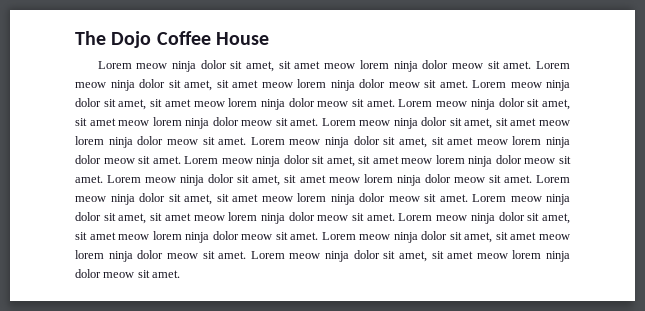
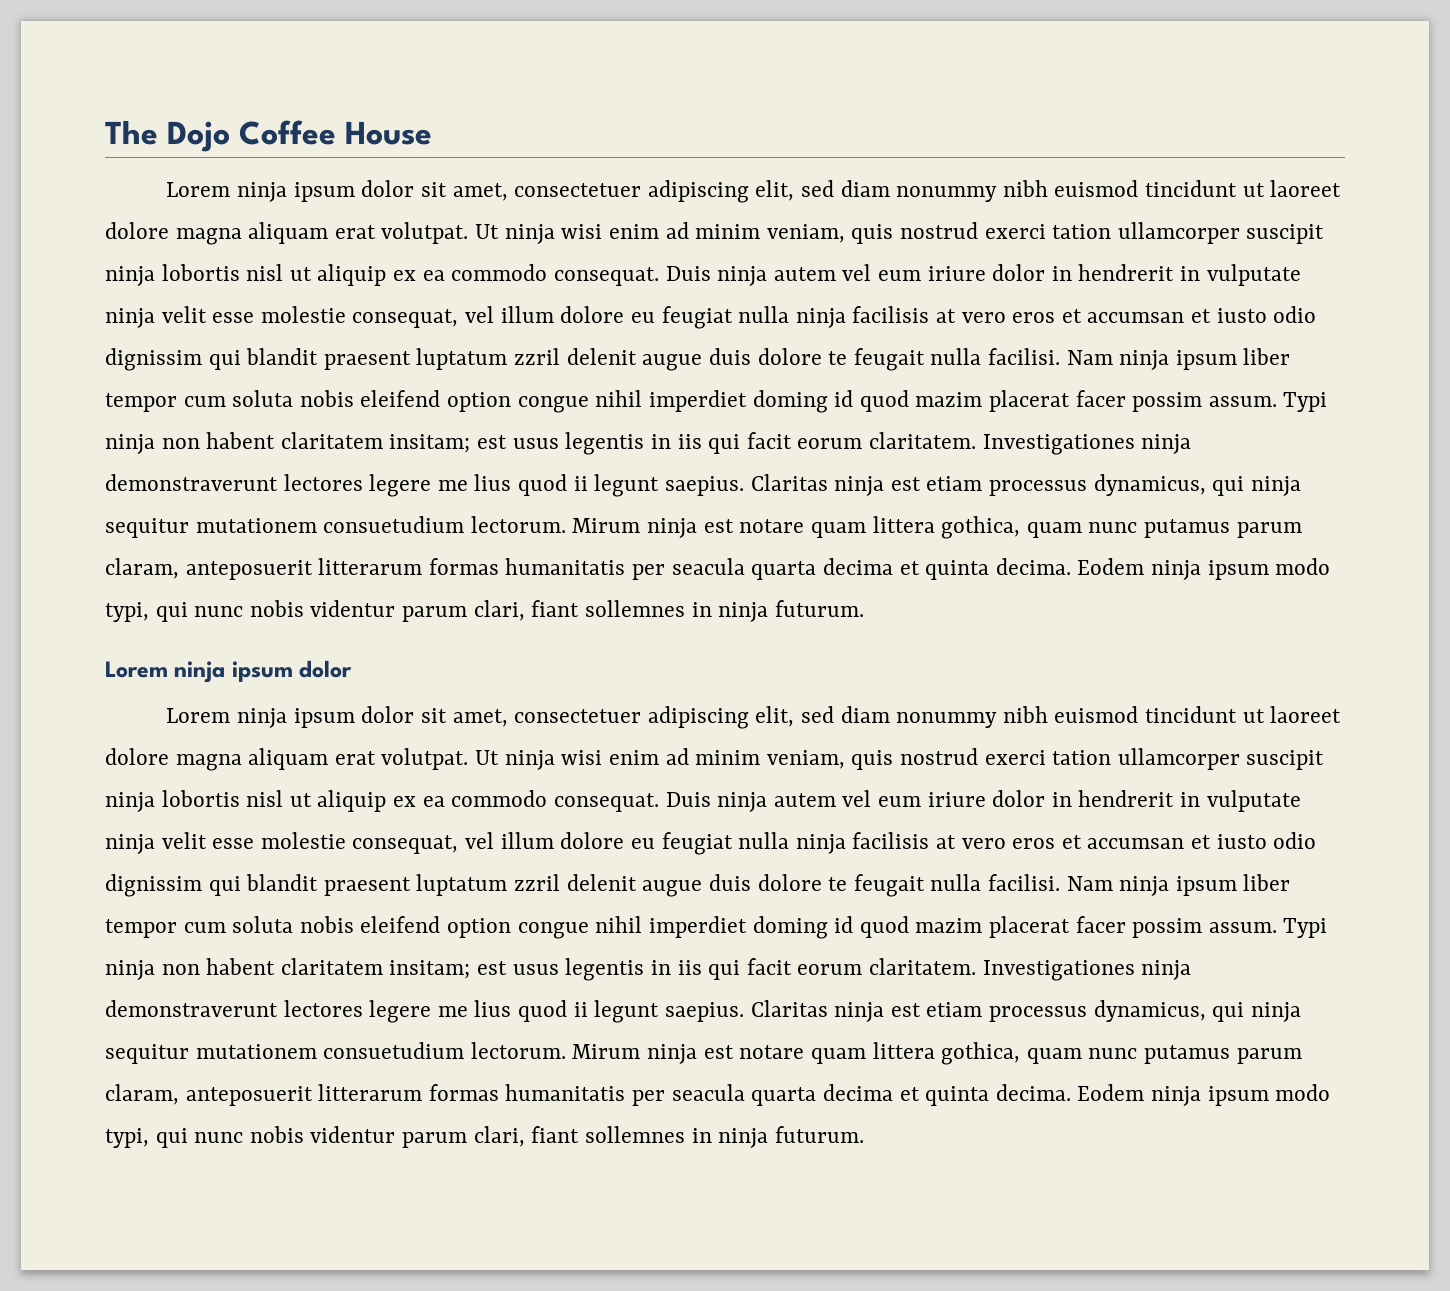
[136,60,570,72] [75,79,570,91] [75,98,570,110] [75,117,570,129] [75,136,570,148] [75,155,571,167] [75,174,570,186] [75,193,570,205] [75,212,570,224] [75,231,570,243] [75,250,570,262] [75,269,181,278] meow ninja dolor sit amet, sit amet meow lorem ninja dolor meow sit amet. Lorem meow ninja dolor sit amet, sit amet meow lorem ninja dolor meow sit amet. Lorem meow ninja dolor sit amet, sit amet meow lorem ninja dolor meow sit amet. Lorem meow ninja dolor sit amet, sit amet meow lorem ninja dolor meow sit amet. Lorem meow ninja dolor sit amet, sit amet meow lorem ninja dolor meow sit amet. Lorem meow ninja dolor sit amet, sit amet meow lorem ninja dolor meow sit amet. Lorem meow ninja dolor sit amet, sit amet meow lorem ninja dolor meow sit amet. Lorem meow ninja dolor sit amet, sit amet meow lorem ninja dolor meow sit amet. Lorem meow ninja dolor sit amet, sit amet meow lorem ninja dolor meow sit amet. Lorem meow ninja dolor sit amet, sit amet meow lorem ninja dolor meow sit amet. Lorem meow ninja dolor sit amet, sit amet meow lorem ninja dolor meow sit amet. Lorem meow ninja dolor sit amet, sit amet meow lorem ninja dolor meow sit amet. Lorem meow ninja dolor sit amet, sit amet meow lorem ninja dolor meow sit amet. -> [237,180,1342,203] [105,222,1325,245] [105,264,1301,286] [105,306,1317,329] [105,348,1291,371] [105,390,1328,413] [105,432,1192,455] [105,474,1301,497] [105,516,1302,539] [105,558,1331,580] [105,600,864,622] [105,660,353,683] [166,706,1342,729] [105,748,1325,771] [105,790,1301,812] [105,832,1317,855] [105,874,1291,897] [105,916,1328,939] [105,958,1192,981] [105,1000,1301,1023] [105,1042,1302,1065] [105,1084,1331,1106] [105,1126,864,1148] ninja ipsum dolor sit amet, consectetuer adipiscing elit, sed diam nonummy nibh euismod tincidunt ut laoreet dolore magna aliquam erat volutpat. Ut ninja wisi enim ad minim veniam, quis nostrud exerci tation ullamcorper suscipit ninja lobortis nisl ut aliquip ex ea commodo consequat. Duis ninja autem vel eum iriure dolor in hendrerit in vulputate ninja velit esse molestie consequat, vel illum dolore eu feugiat nulla ninja facilisis at vero eros et accumsan et iusto odio dignissim qui blandit praesent luptatum zzril delenit augue duis dolore te feugait nulla facilisi. Nam ninja ipsum liber tempor cum soluta nobis eleifend option congue nihil imperdiet doming id quod mazim placerat facer possim assum. Typi ninja non habent claritatem insitam; est usus legentis in iis qui facit eorum claritatem. Investigationes ninja demonstraverunt lectores legere me lius quod ii legunt saepius. Claritas ninja est etiam processus dynamicus, qui ninja sequitur mutationem consuetudium lectorum. Mirum ninja est notare quam littera gothica, quam nunc putamus parum claram, anteposuerit litterarum formas humanitatis per seacula quarta decima et quinta decima. Eodem ninja ipsum modo typi, qui nunc nobis videntur parum clari, fiant sollemnes in ninja futurum. // Lorem ninja ipsum dolor // Lorem ninja ipsum dolor sit amet, consectetuer adipiscing elit, sed diam nonummy nibh euismod tincidunt ut laoreet dolore magna aliquam erat volutpat. Ut ninja wisi enim ad minim veniam, quis nostrud exerci tation ullamcorper suscipit ninja lobortis nisl ut aliquip ex ea commodo consequat. Duis ninja autem vel eum iriure dolor in hendrerit in vulputate ninja velit esse molestie consequat, vel illum dolore eu feugiat nulla ninja facilisis at vero eros et accumsan et iusto odio dignissim qui blandit praesent luptatum zzril delenit augue duis dolore te feugait nulla facilisi. Nam ninja ipsum liber tempor cum soluta nobis eleifend option congue nihil imperdiet doming id quod mazim placerat facer possim assum. Typi ninja non habent claritatem insitam; est usus legentis in iis qui facit eorum claritatem. Investigationes ninja demonstraverunt lectores legere me lius quod ii legunt saepius. Claritas ninja est etiam processus dynamicus, qui ninja sequitur mutationem consuetudium lectorum. Mirum ninja est notare quam littera gothica, quam nunc putamus parum claram, anteposuerit litterarum formas humanitatis per seacula quarta decima et quinta decima. Eodem ninja ipsum modo typi, qui nunc nobis videntur parum clari, fiant sollemnes in ninja futurum.

